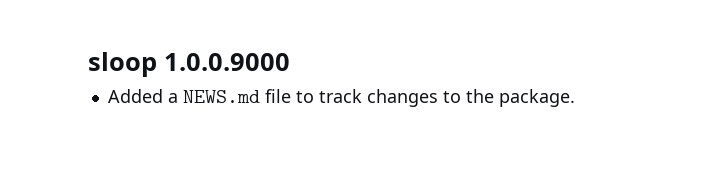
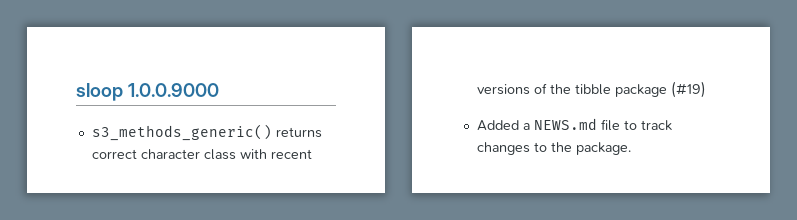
(290, 62) none -> [91,124,322,141] [91,149,312,160] [476,81,706,98] // s3_methods_generic() returns correct character class with recent versions of the tibble package (#19)

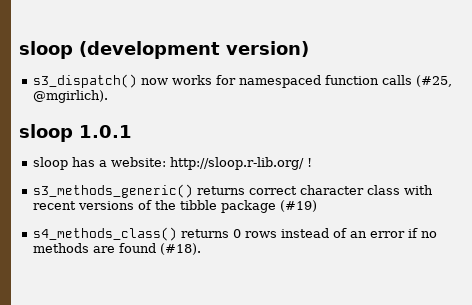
[76,83,220,101] sloop 1.0.0.9000 -> [19,41,309,59] [32,74,452,88] [32,90,108,103] [19,124,132,142] [32,157,312,170] sloop (development version) // s3_dispatch() now works for namespaced function calls (#25, @mgirlich). // sloop 1.0.1 // sloop has a website: http://sloop.r-lib.org/ !
[476,118,672,131] [476,142,631,155] Added a NEWS.md file to track changes to the package. -> [32,227,437,241] [32,243,201,255] s4_methods_class() returns 0 rows instead of an error if no methods are found (#18).

